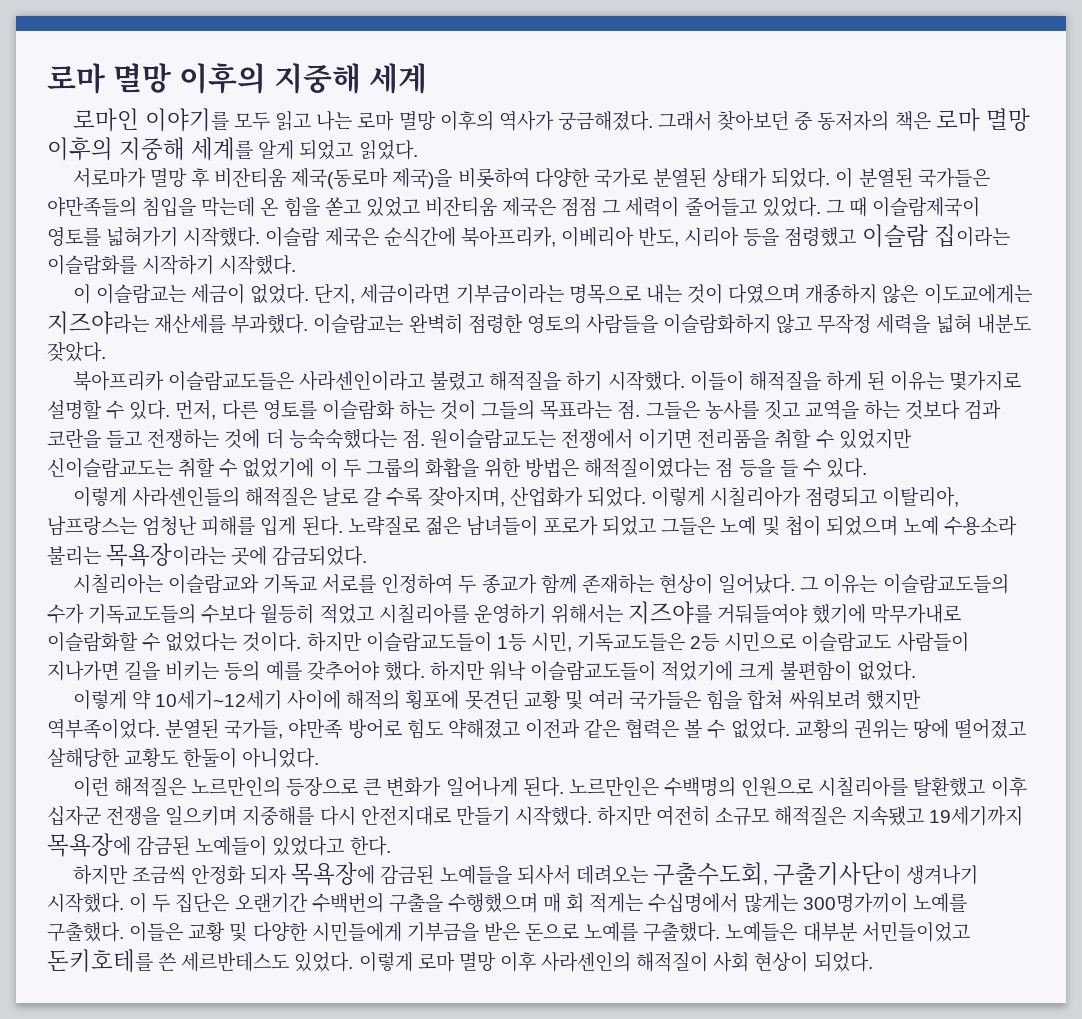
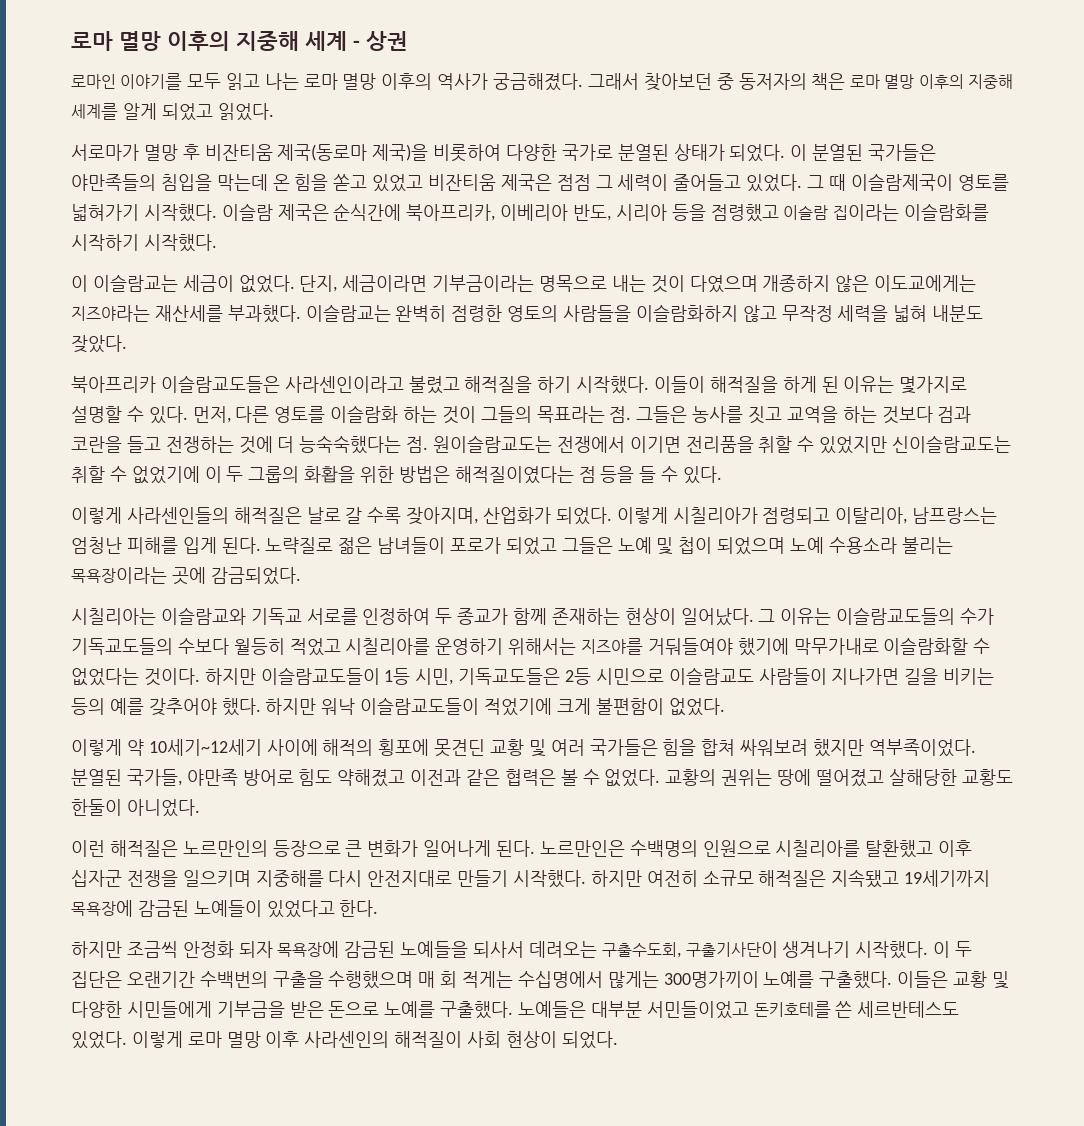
(428, 78) none -> [352,31,408,51] - 상권

